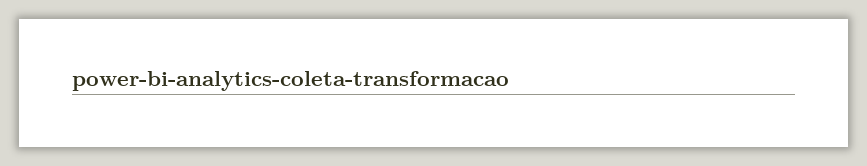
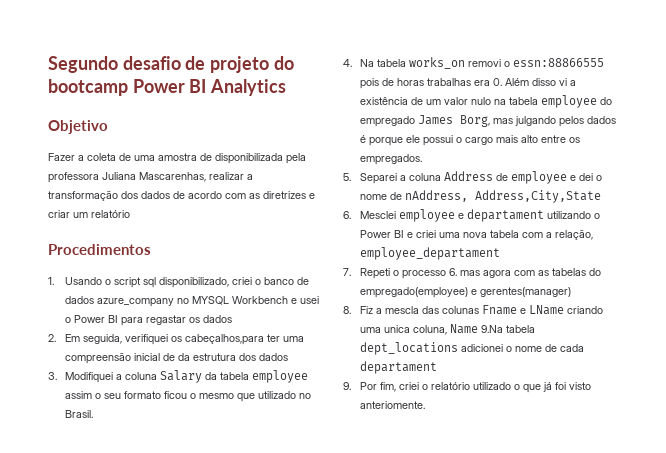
[72,71,509,91] power-bi-analytics-coleta-transformacao -> [48,56,294,73] [48,79,287,96] [48,120,108,134] [48,153,306,164] [48,172,253,183] [48,190,315,201] [48,210,130,218] [48,244,151,255] [48,277,309,288] [64,296,319,307] [64,315,232,326] [48,334,304,345] [64,352,288,364] [48,370,308,383] [64,391,311,402] [64,410,93,418] [343,57,604,69] [359,78,576,89] [359,95,612,108] [359,115,616,127] [359,135,580,146] [359,154,422,165] [343,171,602,184] [359,190,601,203] [343,209,600,222] [359,229,593,240] [359,247,500,260] [343,268,601,279] [359,287,571,298] [343,305,603,315] [359,324,535,335] [359,342,584,355] [359,361,437,374] [343,382,591,393] [359,401,425,409] Segundo desafio de projeto do bootcamp Power BI Analytics // Objetivo // Fazer a coleta de uma amostra de disponibilizada pela professora Juliana Mascarenhas, realizar a transformação dos dados de acordo com as diretrizes e criar um relatório // Procedimentos // 1. Usando o script sql disponibilizado, criei o banco de dados azure_company no MYSQL Workbench e usei o Power BI para regastar os dados // 2. Em seguida, verifiquei os cabeçalhos,para ter uma compreensão inicial de da estrutura dos dados // 3. Modifiquei a coluna Salary da tabela employee assim o seu formato ficou o mesmo que utilizado no Brasil. // 4. Na tabela works_on removi o essn:88866555 pois de horas trabalhas era 0. Além disso vi a existência de um valor nulo na tabela employee do empregado James Borg, mas julgando pelos dados é porque ele possui o cargo mais alto entre os empregados. // 5. Separei a coluna Address de employee e dei o nome de nAddress, Address,City,State // 6. Mesclei employee e departament utilizando o Power BI e criei uma nova tabela com a relação, employee_departament // 7. Repeti o processo 6. mas agora com as tabelas do empregado(employee) e gerentes(manager) // 8. Fiz a mescla das colunas Fname e LName criando uma unica coluna, Name 9.Na tabela dept_locations adicionei o nome de cada departament // 9. Por fim, criei o relatório utilizado o que já foi visto anteriomente.

